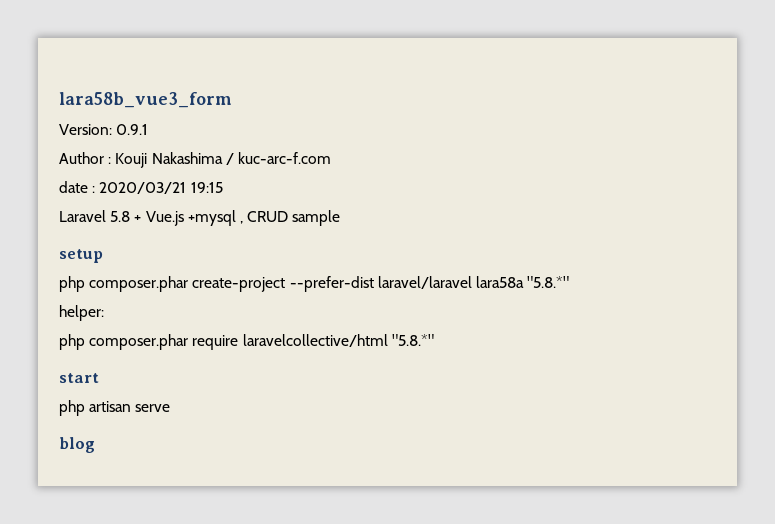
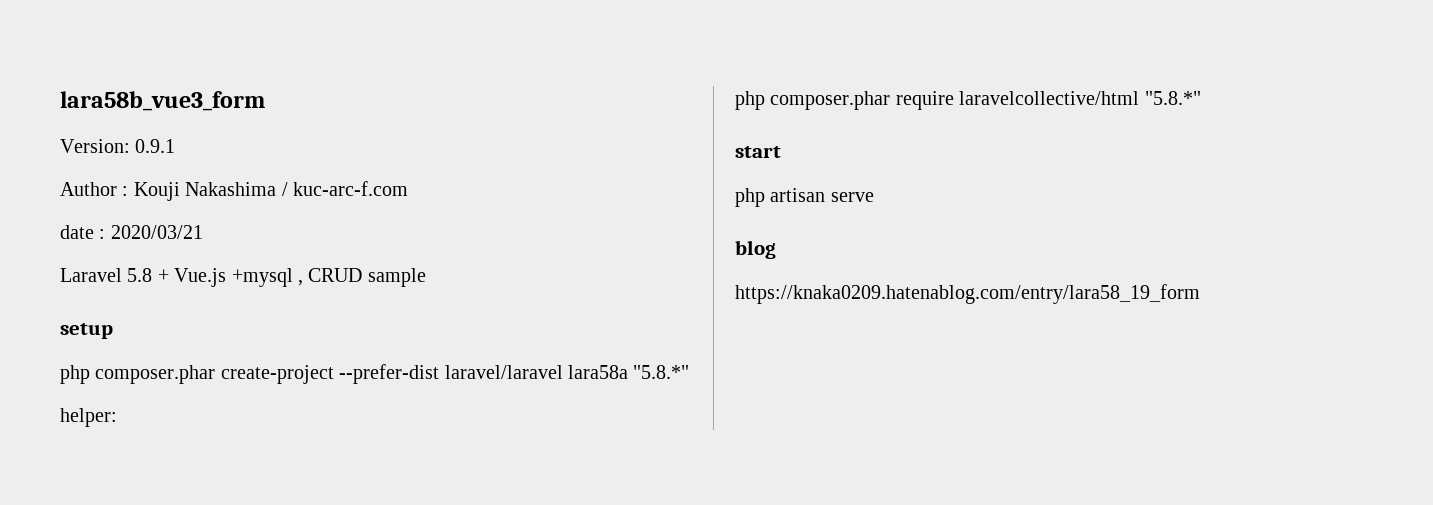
[190,182,223,193] 19:15 -> (203, 232) none
(95, 445) none -> [735,284,1200,304] // https://knaka0209.hatenablog.com/entry/lara58_19_form

